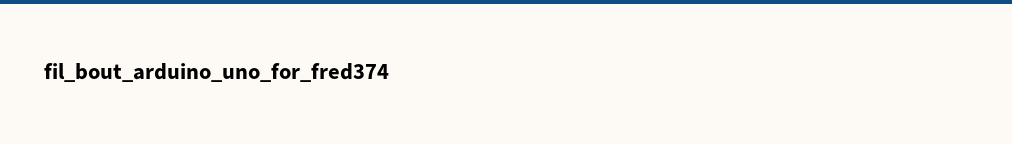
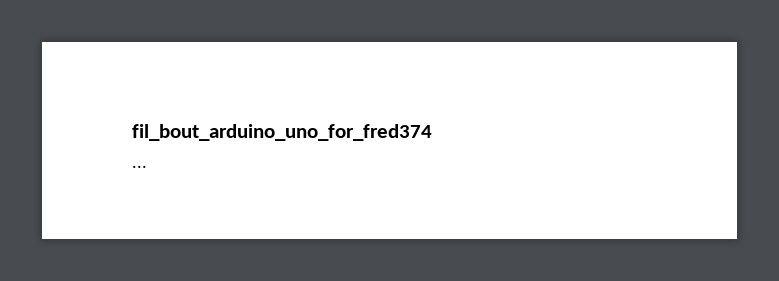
(389, 72) none -> [132,165,147,168] // ...

